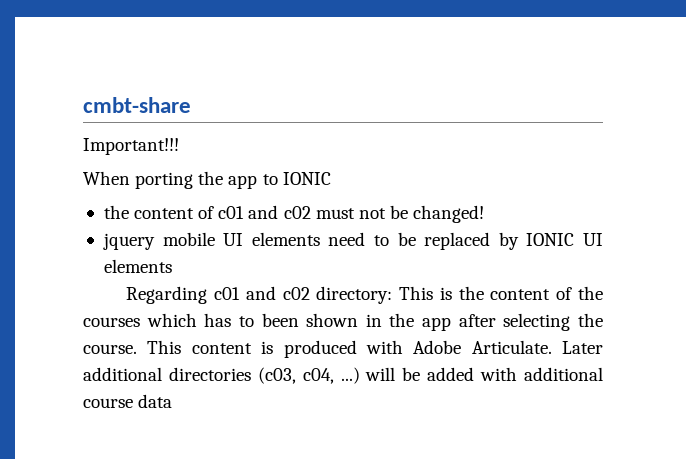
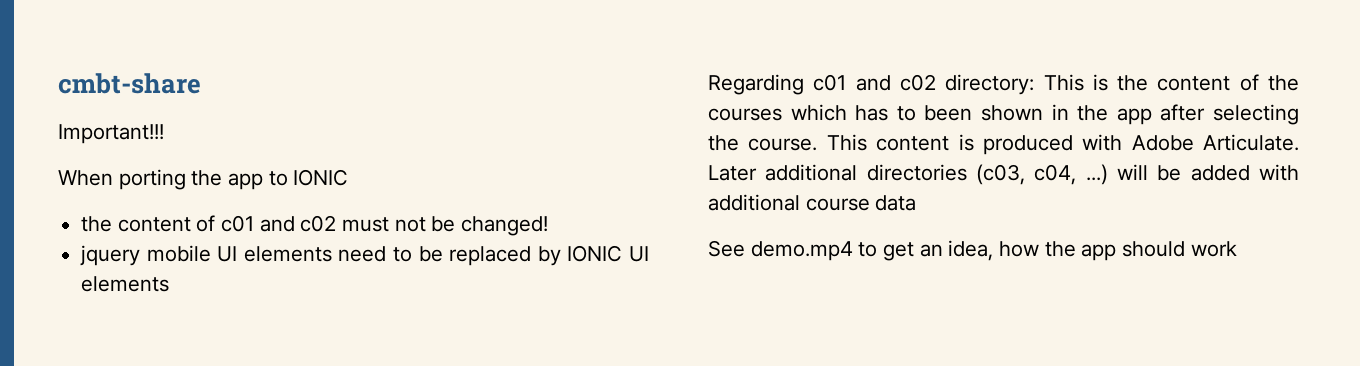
(173, 401) none -> [708,240,1237,261] // See demo.mp4 to get an idea, how the app should work

